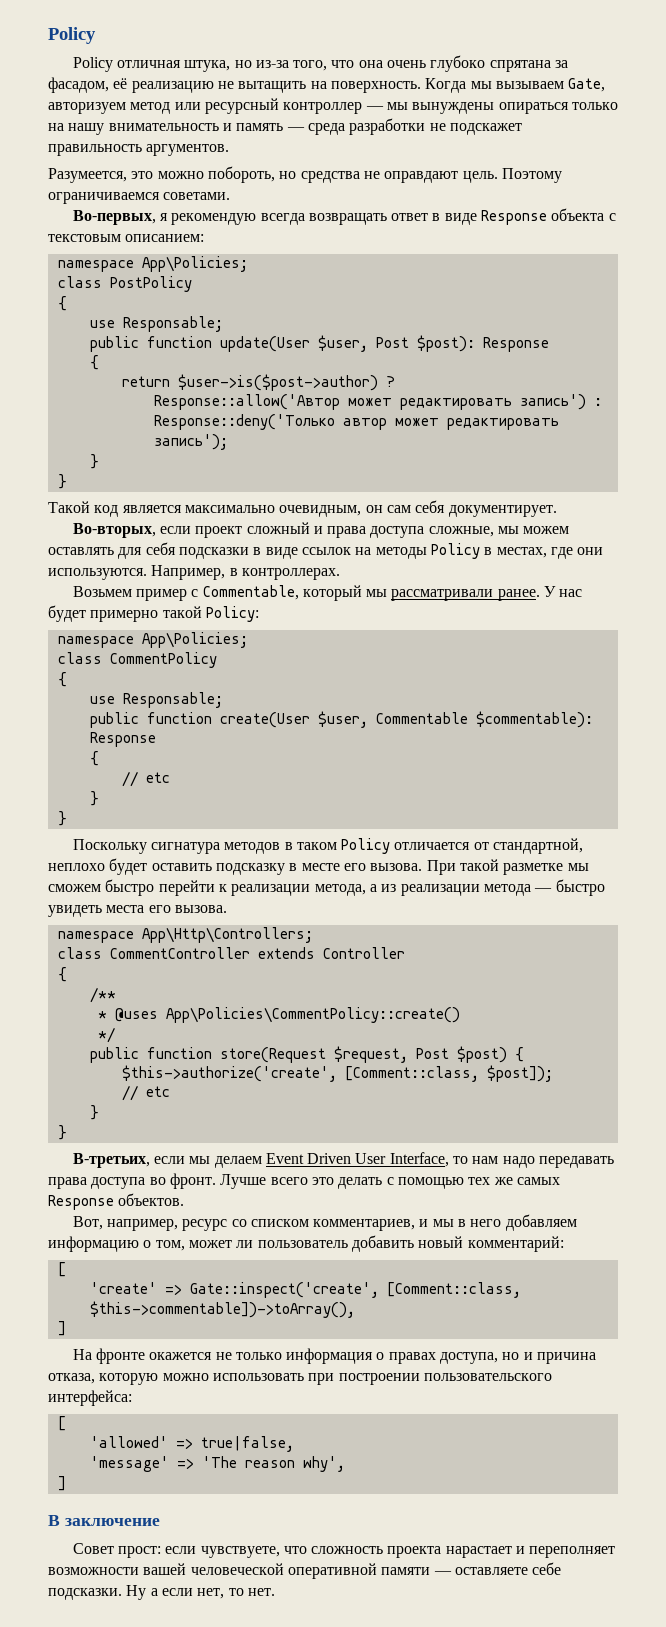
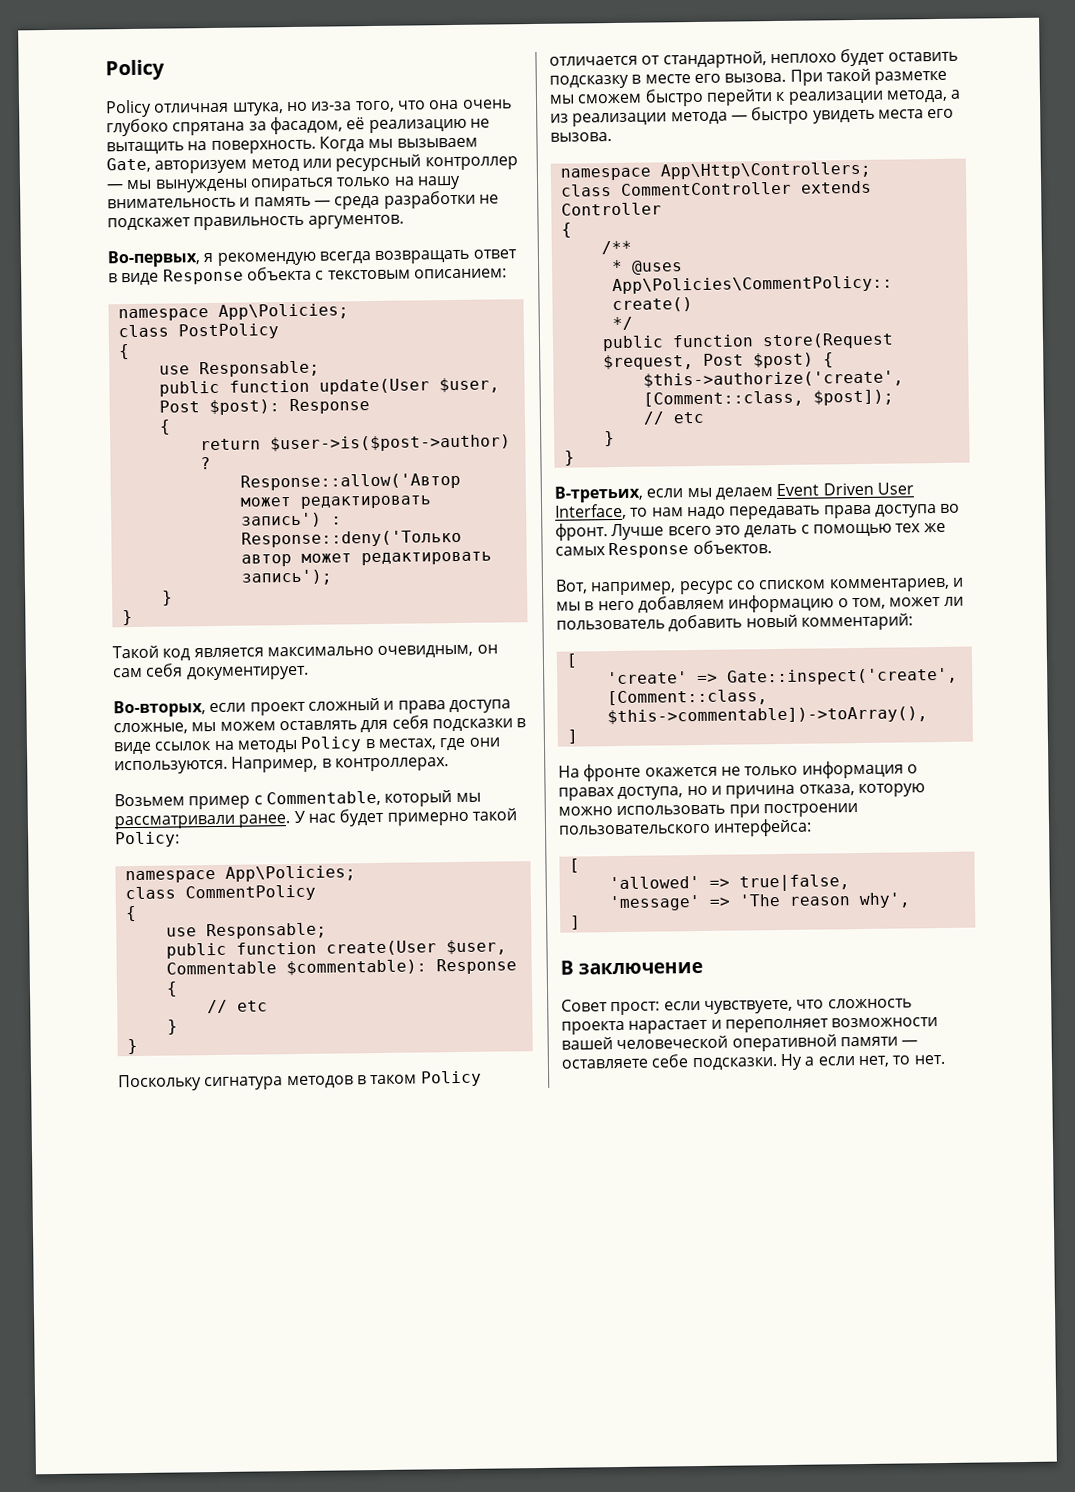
[48,166,562,183] [48,192,231,204] // Разумеется, это можно побороть, но средства не оправдают цель. Поэтому ограничиваемся советами. -> (404, 221) none

